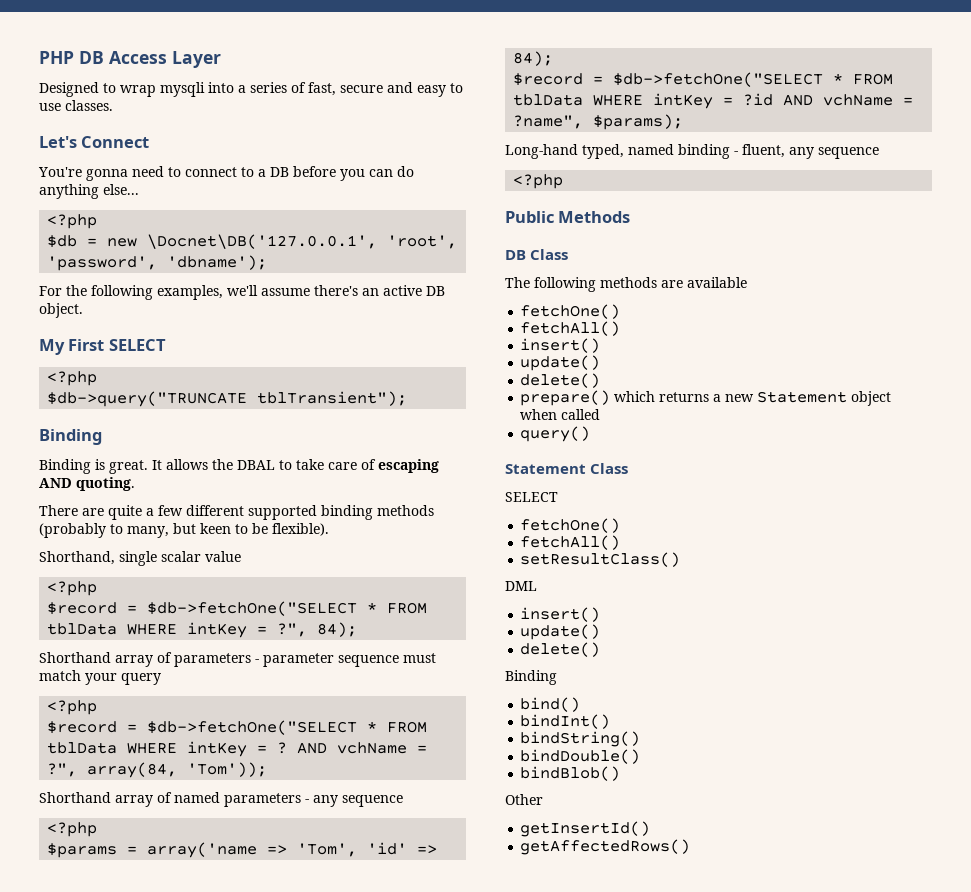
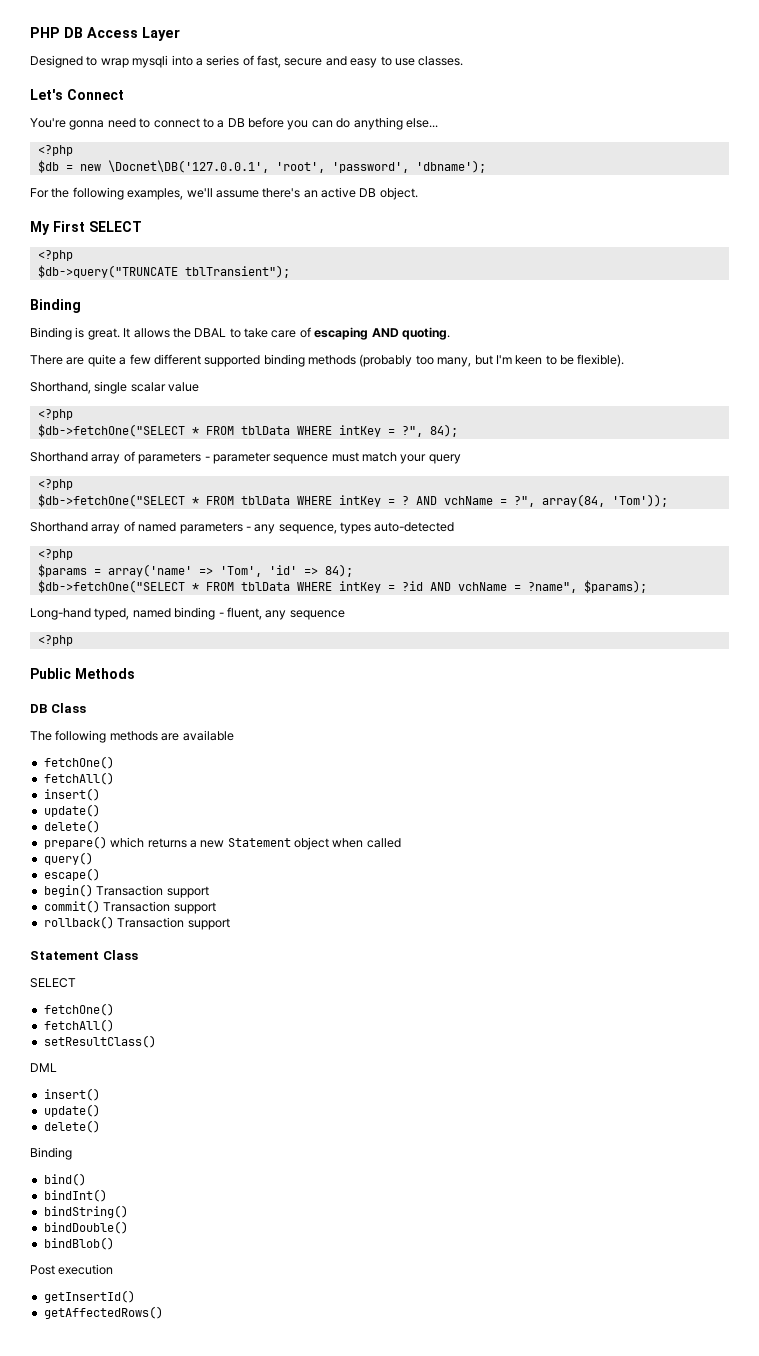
[110,524,123,534] to -> [415,355,434,365] too
(196, 528) none -> [495,355,512,364] I'm
[47,602,138,615] $record = -> (73, 414) none
[47,721,138,734] $record = -> (73, 484) none
[342,795,403,807] sequence -> [278,522,455,534] sequence, types auto-detected
[147,842,258,858] array('name -> [107,564,192,577] array('name'
[513,73,604,86] $record = -> (353, 570) none
(591, 434) none -> [43,868,100,881] [43,884,209,898] [43,900,216,914] [43,916,230,930] // escape() // begin() Transaction support // commit() Transaction support // rollback() Transaction support
[505,794,543,805] Other -> [30,1264,114,1275] Post execution

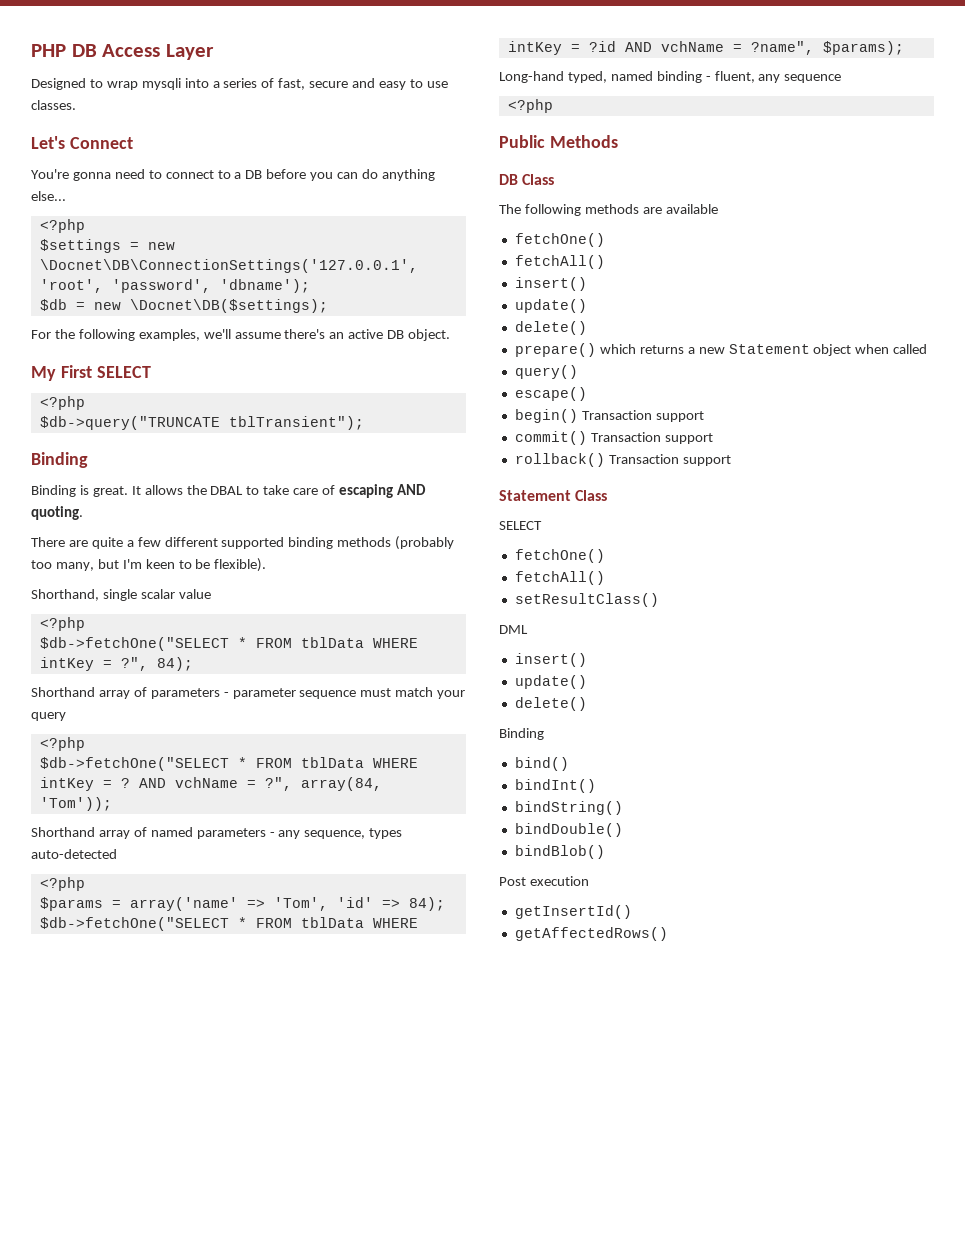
(73, 150) none -> [39,239,175,253] [39,259,418,273] [39,279,310,293] // $settings = new \Docnet\DB\ConnectionSettings('127.0.0.1', 'root', 'password', 'dbname');
[107,160,486,173] \Docnet\DB('127.0.0.1', 'root', 'password', 'dbname'); -> [129,299,328,313] \Docnet\DB($settings);

